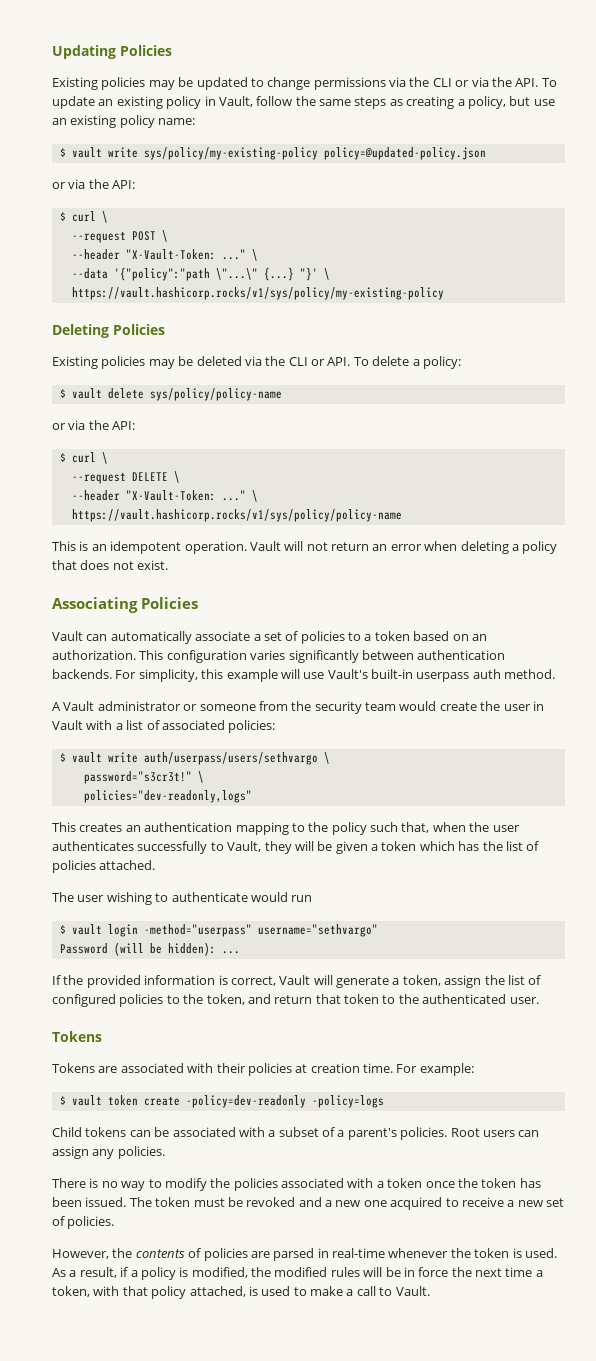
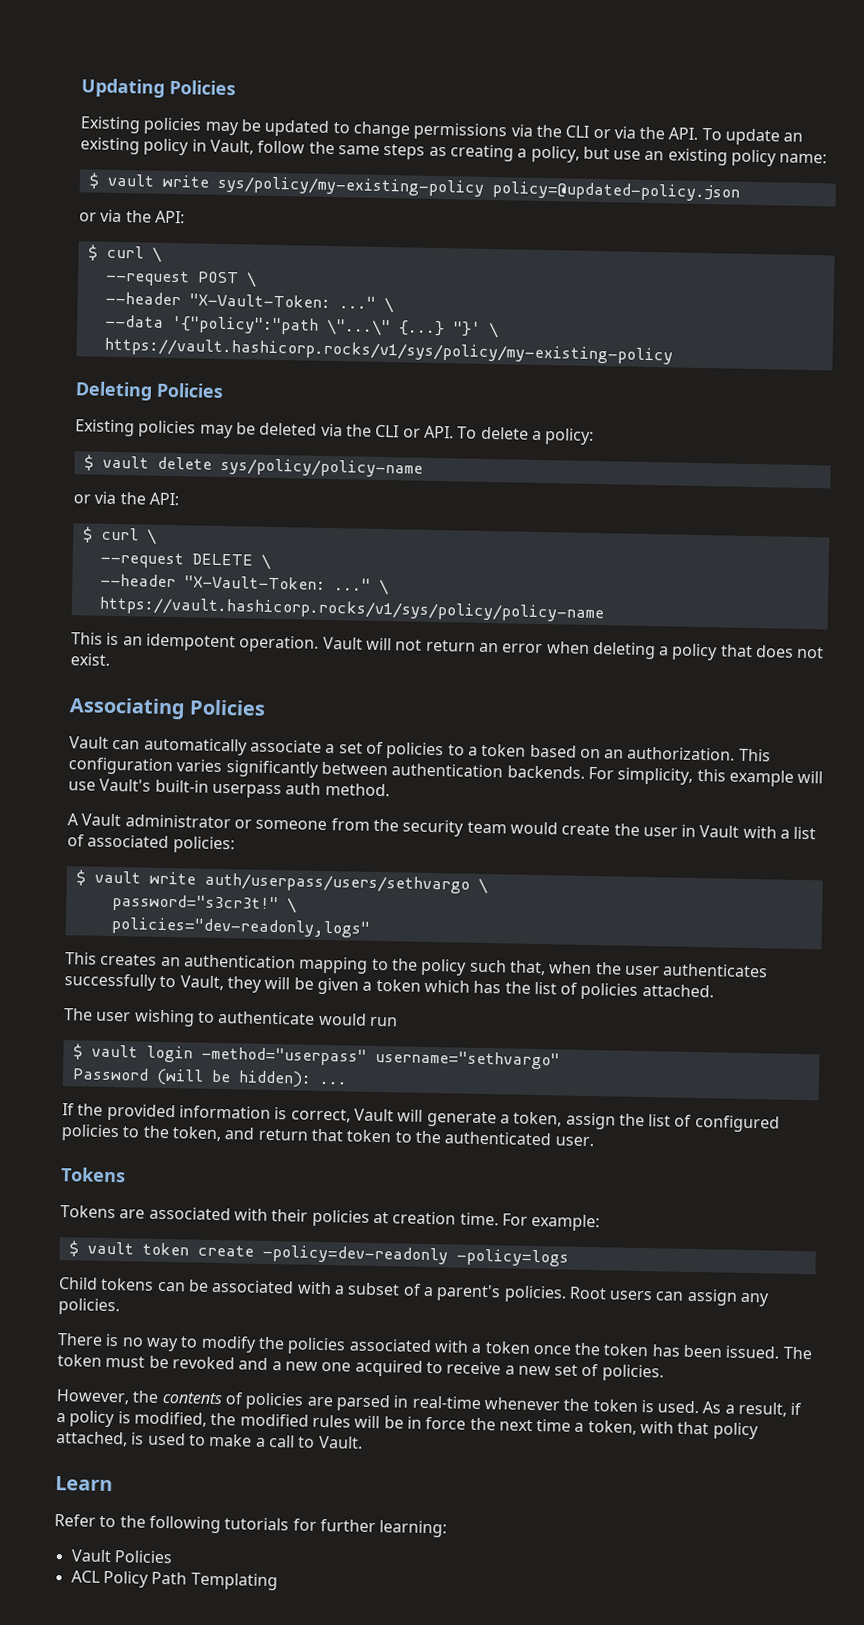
(430, 1291) none -> [55,1476,113,1492] [54,1514,448,1538] [70,1549,173,1564] [70,1570,278,1591] // Learn // Refer to the following tutorials for further learning: // Vault Policies // ACL Policy Path Templating

